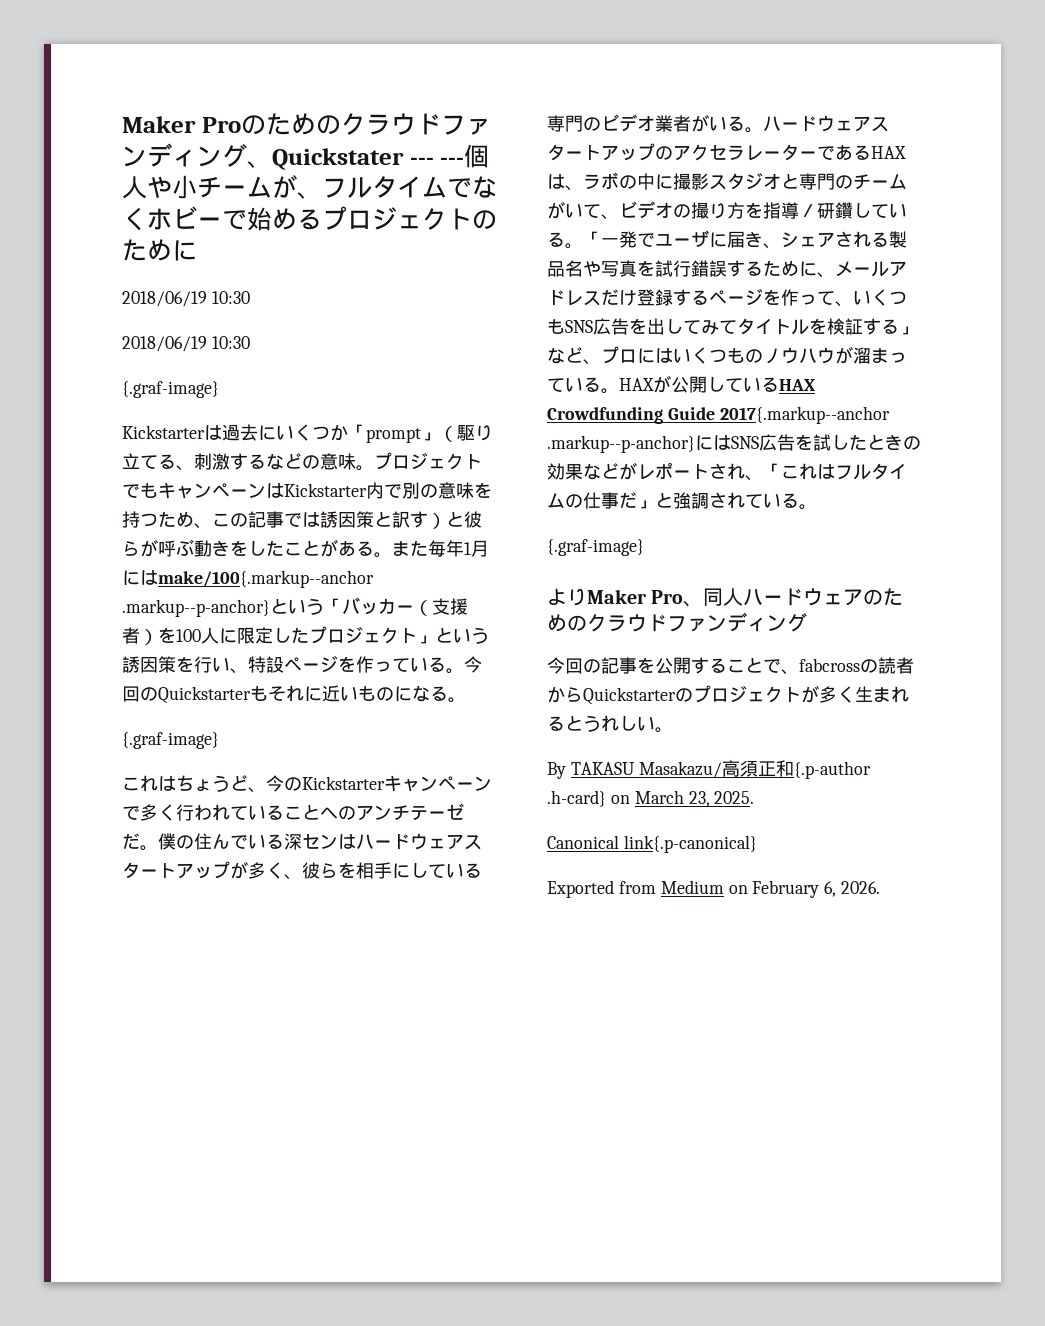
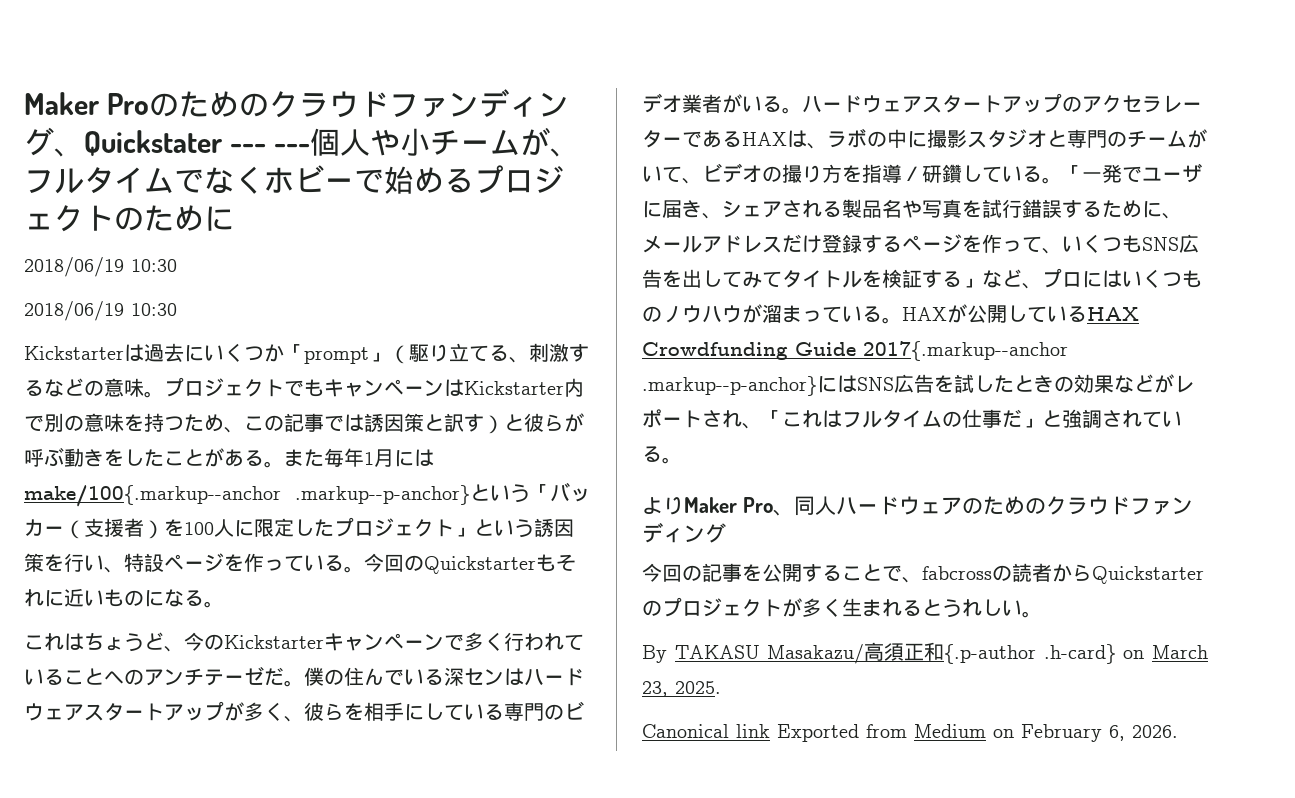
[122,381,219,398] // {.graf-image} -> (177, 309) none
[122,732,219,749] // {.graf-image} -> (224, 604) none
[547,539,644,556] // {.graf-image} -> (682, 460) none
[623,835,757,853] link{.p-canonical} // -> [736,724,770,738] link

